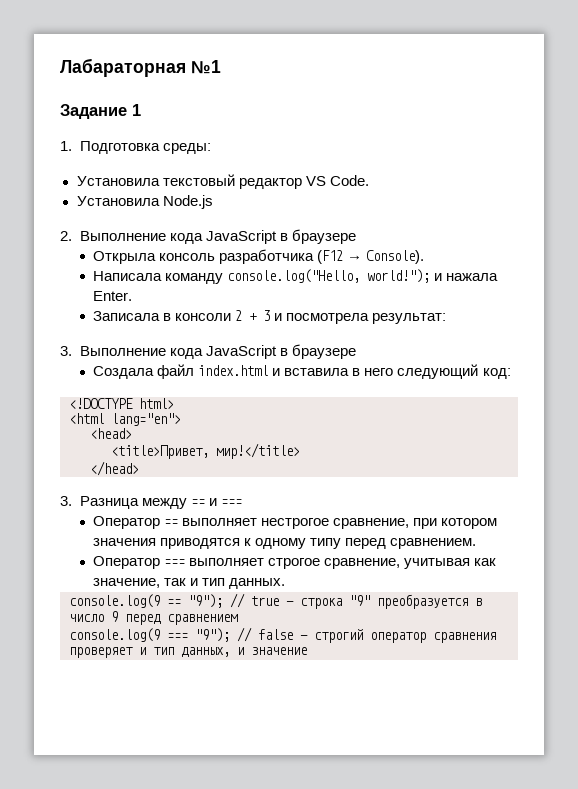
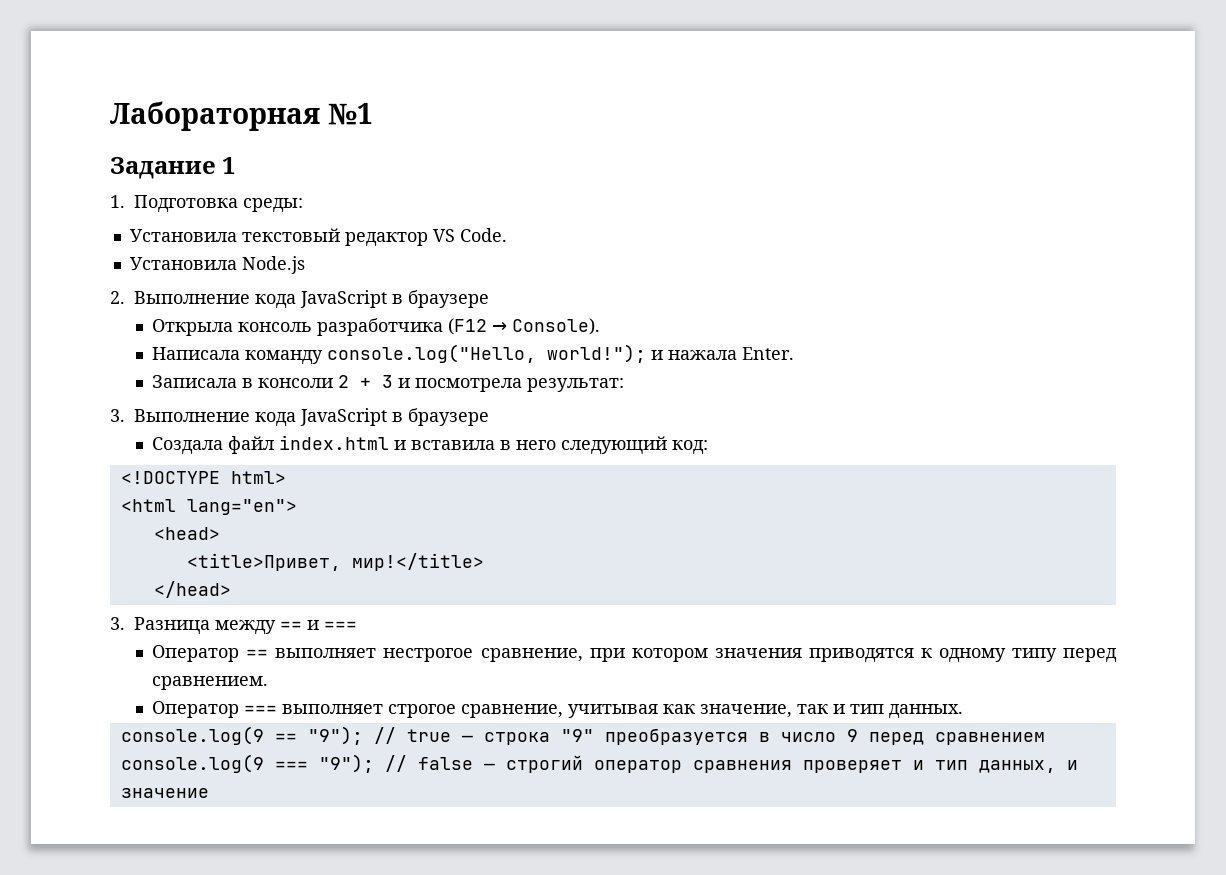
[60,58,186,77] Лабараторная -> [110,101,320,131] Лабораторная

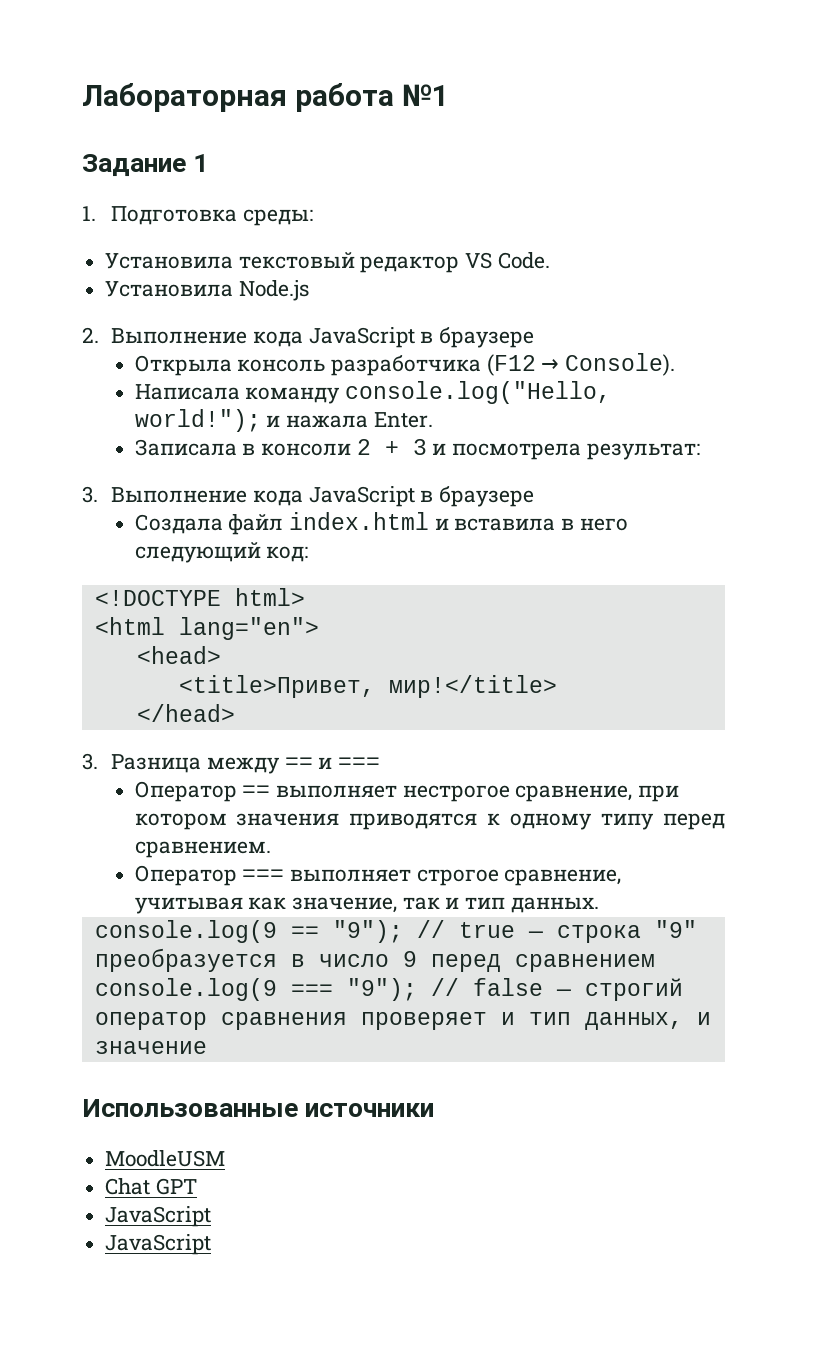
(320, 116) none -> [295,83,395,112] работа
(209, 793) none -> [82,1099,435,1117] [105,1150,226,1167] [105,1178,197,1195] [105,1206,212,1227] [105,1234,212,1255] // Использованные источники // MoodleUSM // Chat GPT // JavaScript // JavaScript

